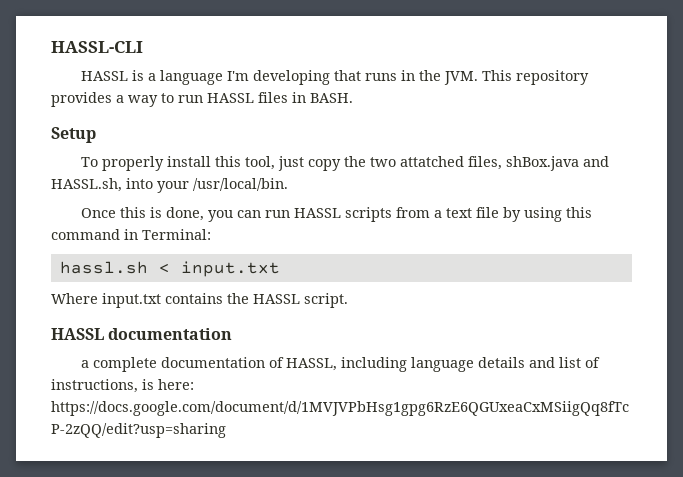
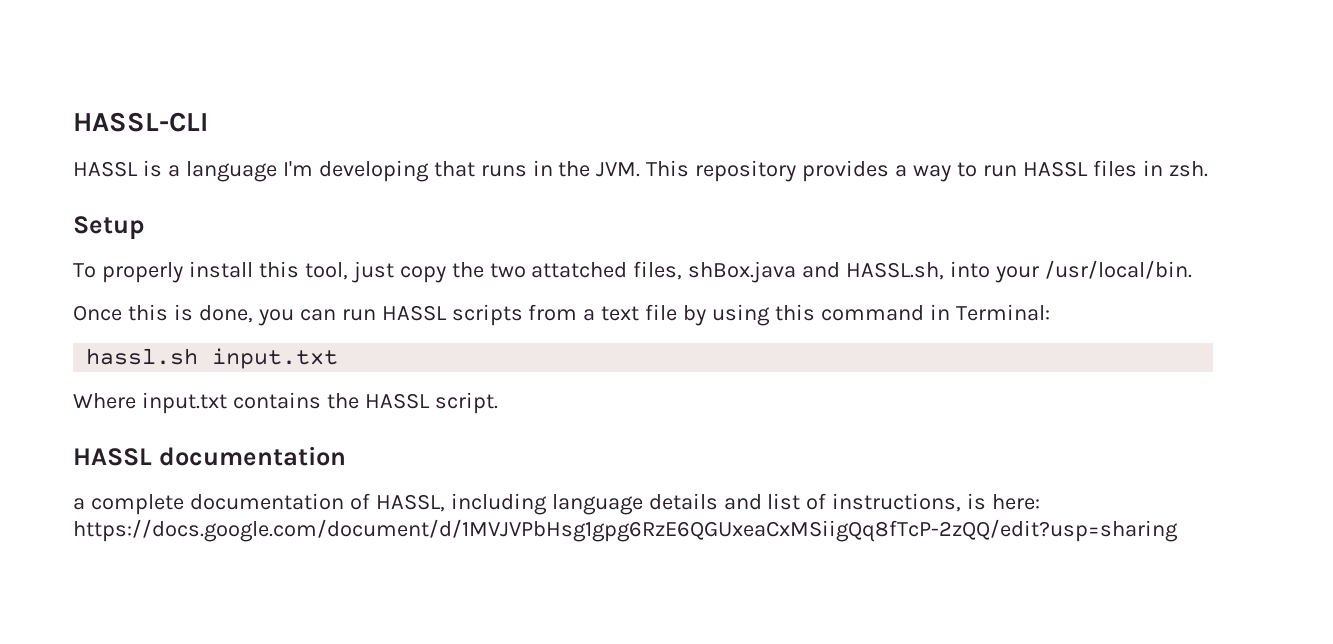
[310,93,353,103] BASH. -> [1168,161,1208,177] zsh.
[158,263,170,273] < -> (199, 356) none

